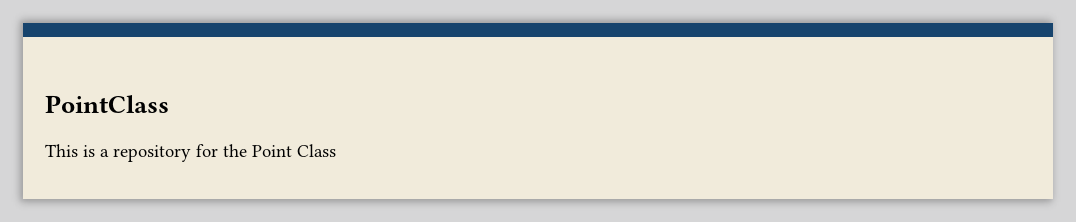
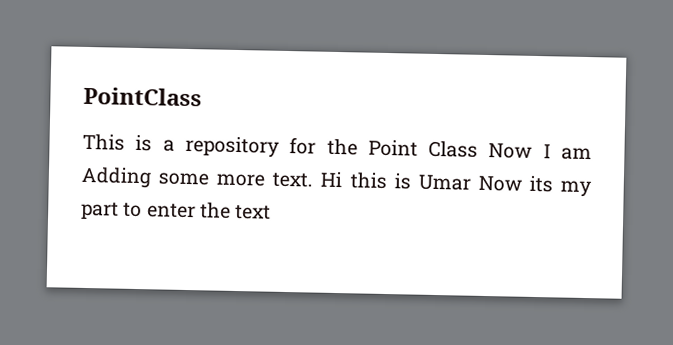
(336, 150) none -> [488,143,592,161] [81,166,593,198] [81,201,272,220] Now I am Adding some more text. Hi this is Umar Now its my part to enter the text

